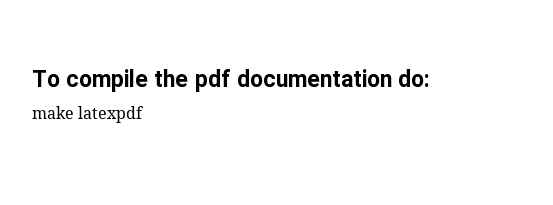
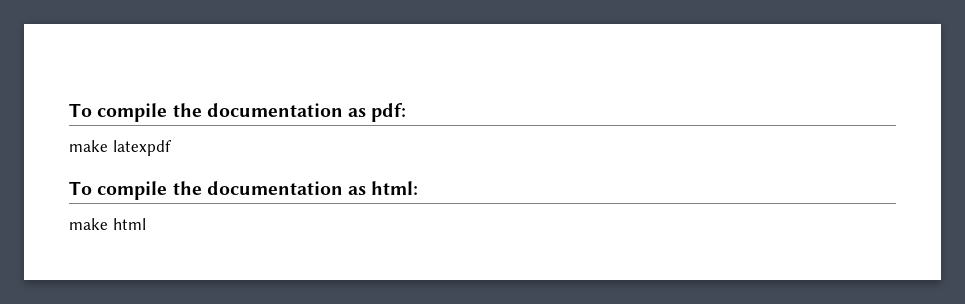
[32,69,431,92] To compile the pdf documentation do: -> [69,103,407,122] To compile the documentation as pdf:
(145, 114) none -> [69,181,419,200] [69,218,146,230] // To compile the documentation as html: // make html

